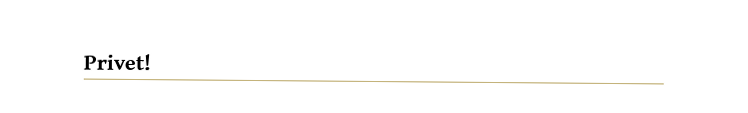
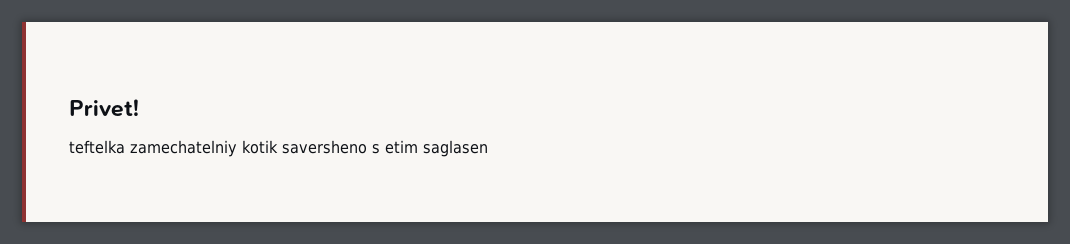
(152, 62) none -> [69,140,488,157] // teftelka zamechatelniy kotik saversheno s etim saglasen

